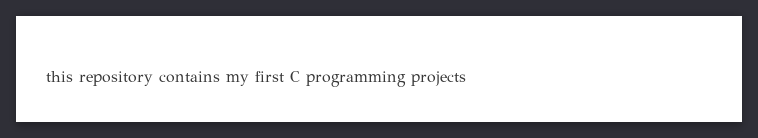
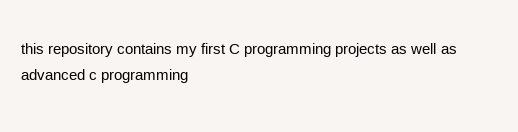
(466, 78) none -> [391,43,457,54] [21,69,189,83] as well as advanced c programming

